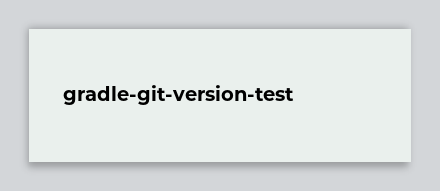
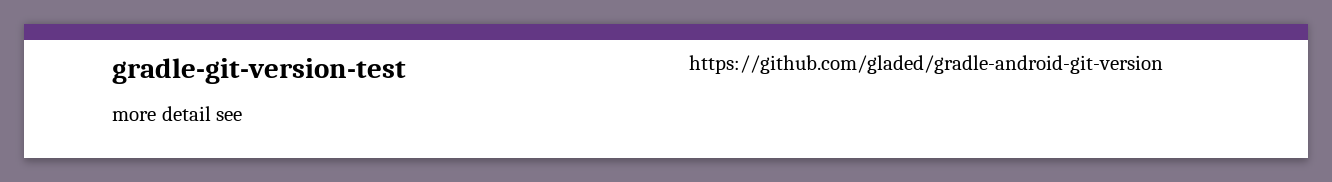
(294, 95) none -> [112,106,243,121] [689,55,1163,74] // more detail see https://github.com/gladed/gradle-android-git-version

